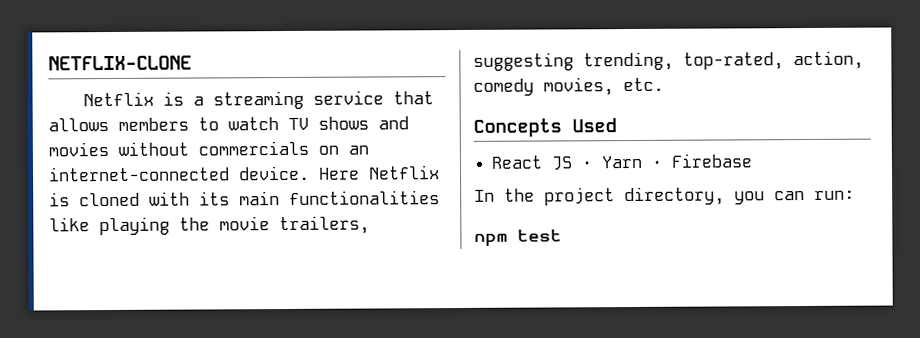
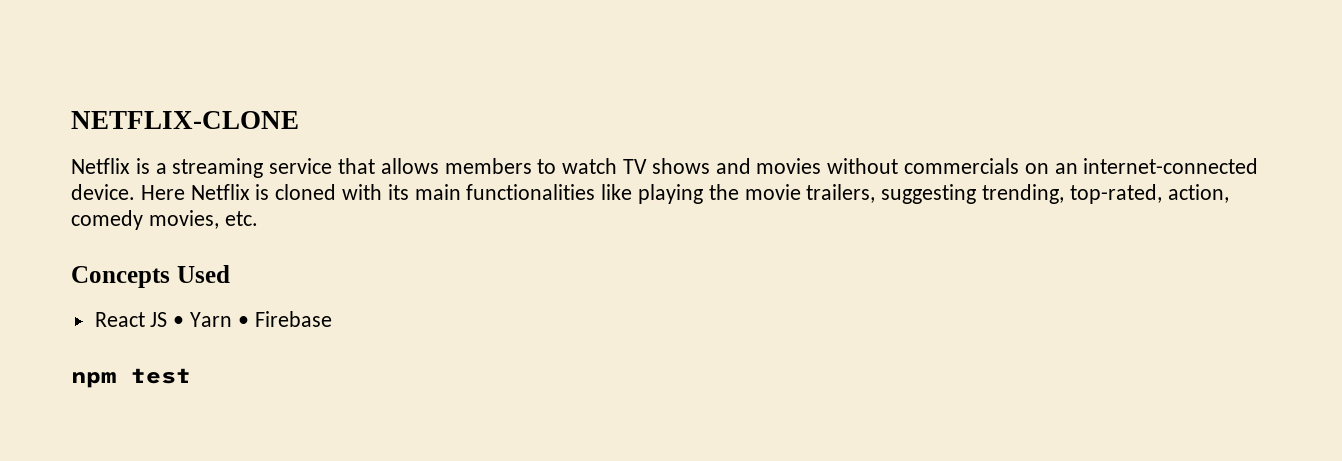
[474,186,855,206] // In the project directory, you can run: -> (332, 319) none

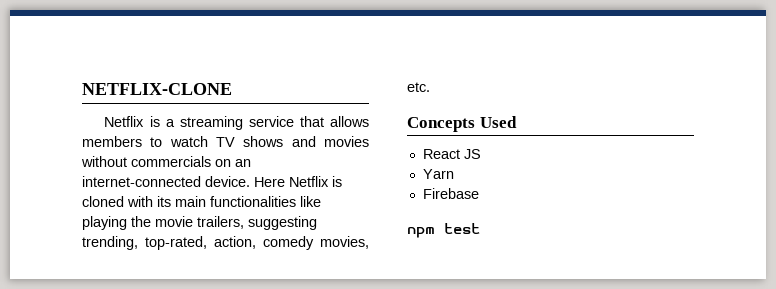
[173,316,185,327] • -> (481, 154) //
[237,316,249,327] • -> (454, 174) //

